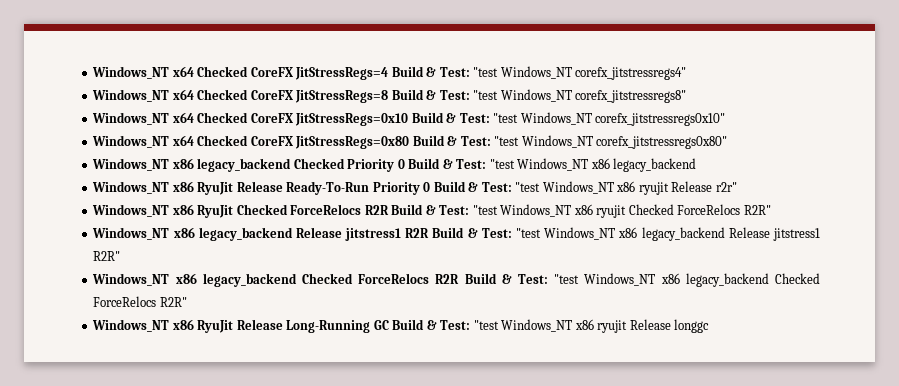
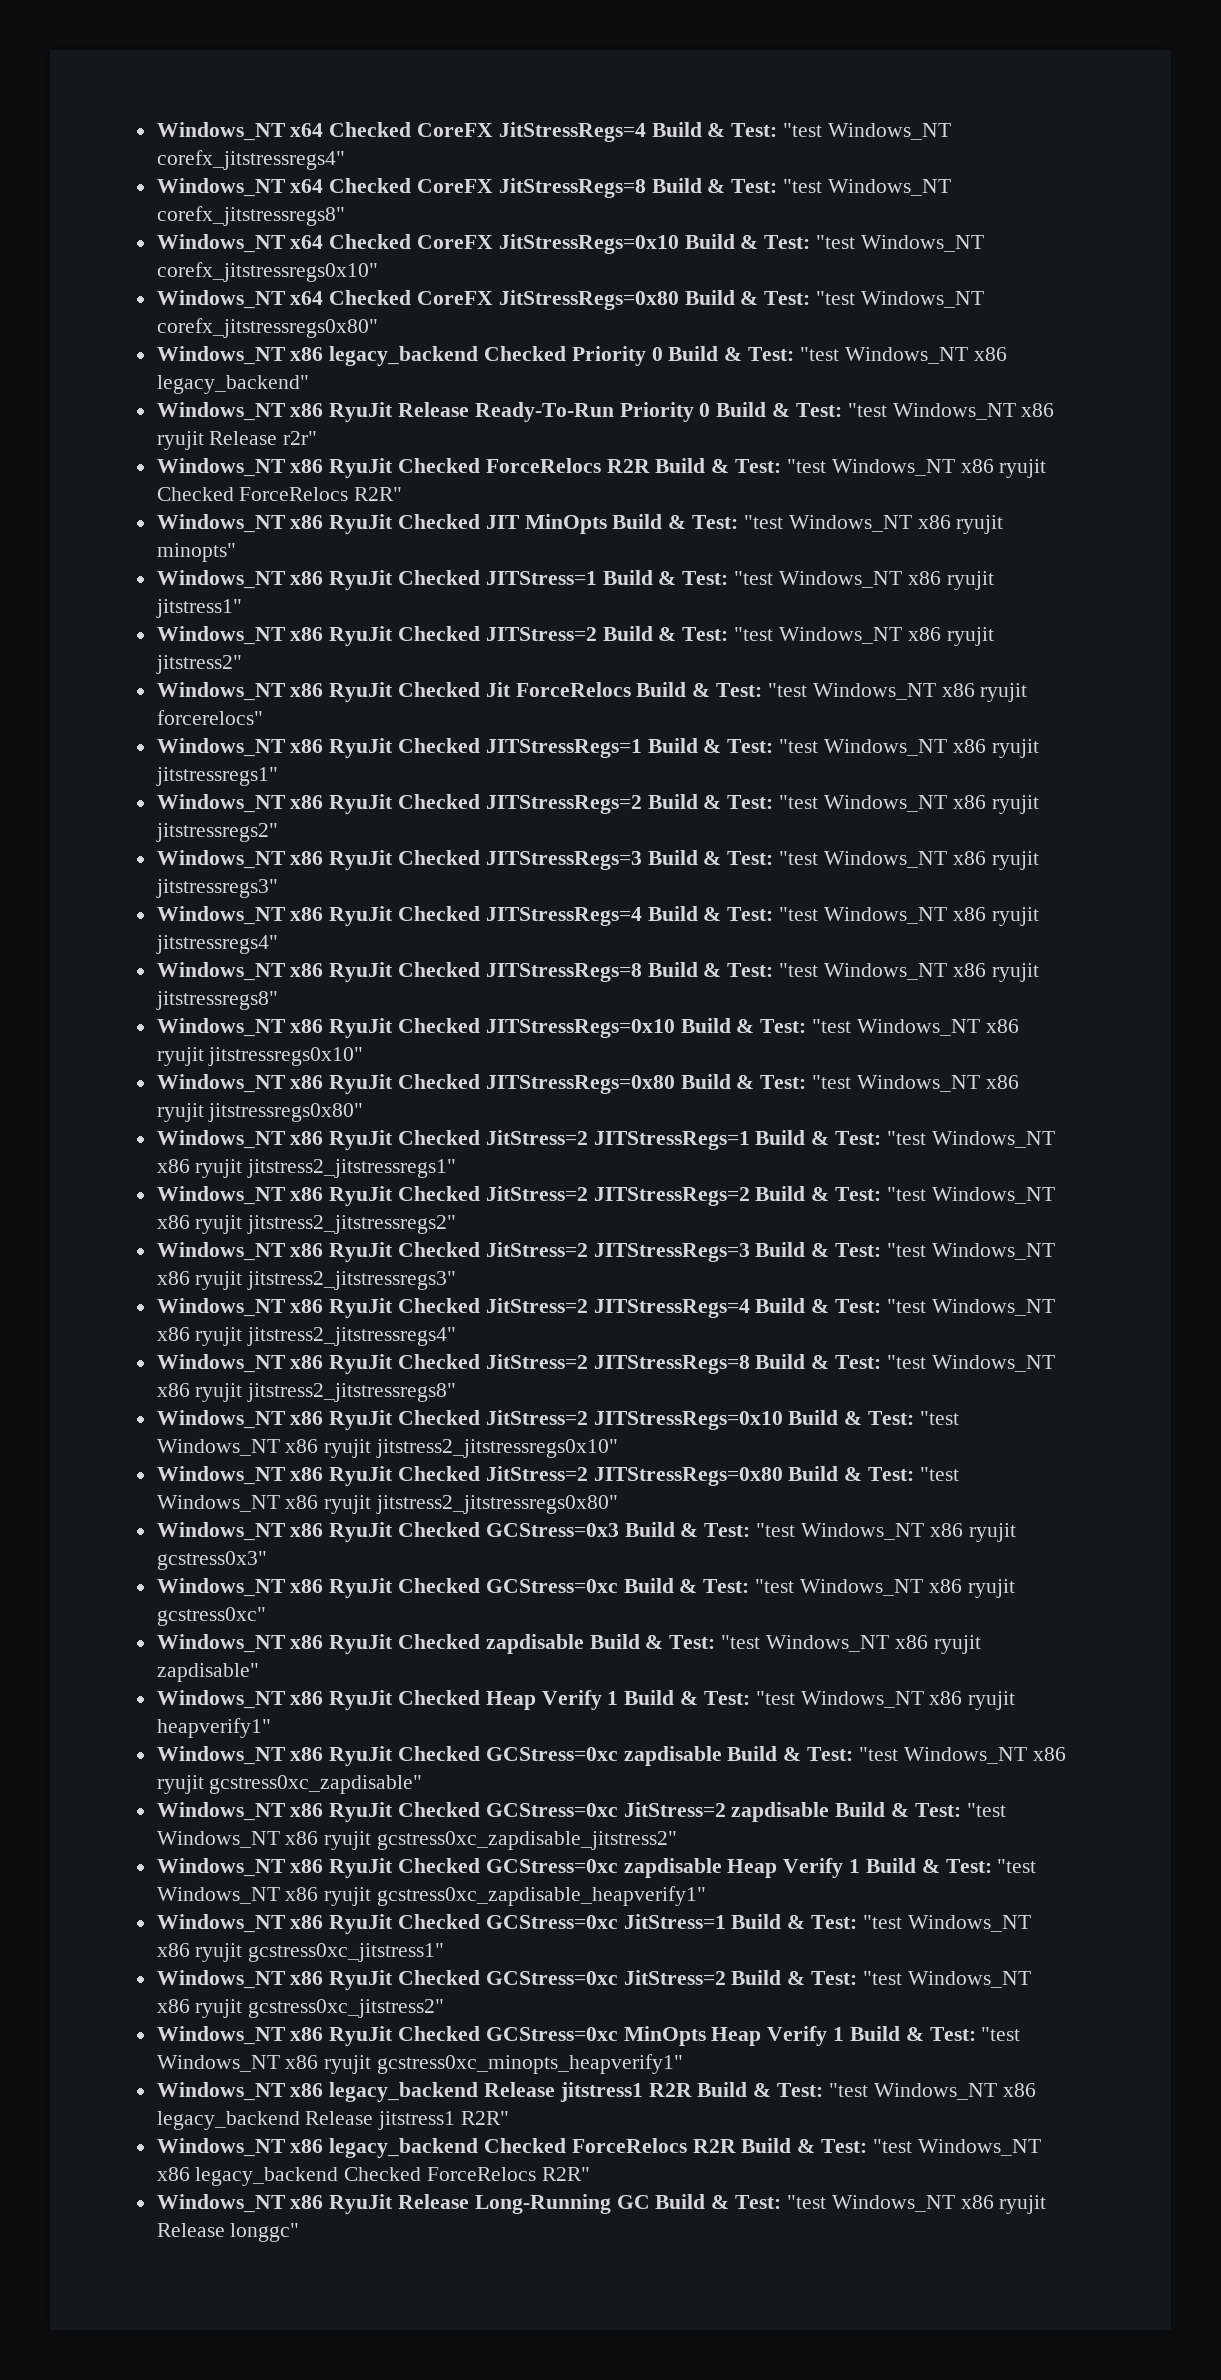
[613,158,697,172] legacy_backend -> [156,375,309,394] legacy_backend"
(771, 210) none -> [156,514,1004,534] [156,543,236,562] [156,570,994,590] [155,599,242,618] [156,626,994,646] [155,655,242,674] [156,682,1028,702] [156,710,263,725] [156,738,1039,758] [155,767,278,786] [156,794,1039,814] [155,823,278,842] [156,850,1039,870] [155,879,278,898] [156,906,1039,926] [155,935,278,954] [156,962,1039,982] [155,991,278,1010] [156,1018,1019,1038] [156,1047,364,1066] [156,1074,1019,1094] [156,1103,364,1122] [156,1130,1055,1150] [156,1159,457,1178] [156,1186,1055,1206] [156,1215,457,1234] [156,1242,1055,1262] [156,1271,457,1290] [156,1298,1055,1318] [156,1327,457,1346] [156,1354,1055,1374] [156,1383,457,1402] [156,1410,959,1430] [156,1439,619,1458] [156,1466,959,1486] [156,1495,619,1514] [156,1522,1016,1542] [156,1551,267,1570] [156,1578,1015,1598] [156,1607,266,1626] [156,1634,981,1654] [156,1663,259,1682] [156,1690,1016,1710] [156,1718,271,1738] [156,1746,1066,1766] [156,1775,423,1794] [156,1802,1006,1822] [156,1831,678,1850] [156,1858,1037,1878] [156,1886,707,1906] [156,1914,1031,1934] [156,1943,445,1962] [156,1970,1031,1990] [156,1999,445,2018] [156,2026,1021,2046] [156,2054,684,2074] // Windows_NT x86 RyuJit Checked JIT MinOpts Build & Test: "test Windows_NT x86 ryujit minopts" // Windows_NT x86 RyuJit Checked JITStress=1 Build & Test: "test Windows_NT x86 ryujit jitstress1" // Windows_NT x86 RyuJit Checked JITStress=2 Build & Test: "test Windows_NT x86 ryujit jitstress2" // Windows_NT x86 RyuJit Checked Jit ForceRelocs Build & Test: "test Windows_NT x86 ryujit forcerelocs" // Windows_NT x86 RyuJit Checked JITStressRegs=1 Build & Test: "test Windows_NT x86 ryujit jitstressregs1" // Windows_NT x86 RyuJit Checked JITStressRegs=2 Build & Test: "test Windows_NT x86 ryujit jitstressregs2" // Windows_NT x86 RyuJit Checked JITStressRegs=3 Build & Test: "test Windows_NT x86 ryujit jitstressregs3" // Windows_NT x86 RyuJit Checked JITStressRegs=4 Build & Test: "test Windows_NT x86 ryujit jitstressregs4" // Windows_NT x86 RyuJit Checked JITStressRegs=8 Build & Test: "test Windows_NT x86 ryujit jitstressregs8" // Windows_NT x86 RyuJit Checked JITStressRegs=0x10 Build & Test: "test Windows_NT x86 ryujit jitstressregs0x10" // Windows_NT x86 RyuJit Checked JITStressRegs=0x80 Build & Test: "test Windows_NT x86 ryujit jitstressregs0x80" // Windows_NT x86 RyuJit Checked JitStress=2 JITStressRegs=1 Build & Test: "test Windows_NT x86 ryujit jitstress2_jitstressregs1" // Windows_NT x86 RyuJit Checked JitStress=2 JITStressRegs=2 Build & Test: "test Windows_NT x86 ryujit jitstress2_jitstressregs2" // Windows_NT x86 RyuJit Checked JitStress=2 JITStressRegs=3 Build & Test: "test Windows_NT x86 ryujit jitstress2_jitstressregs3" // Windows_NT x86 RyuJit Checked JitStress=2 JITStressRegs=4 Build & Test: "test Windows_NT x86 ryujit jitstress2_jitstressregs4" // Windows_NT x86 RyuJit Checked JitStress=2 JITStressRegs=8 Build & Test: "test Windows_NT x86 ryujit jitstress2_jitstressregs8" // Windows_NT x86 RyuJit Checked JitStress=2 JITStressRegs=0x10 Build & Test: "test Windows_NT x86 ryujit jitstress2_jitstressregs0x10" // Windows_NT x86 RyuJit Checked JitStress=2 JITStressRegs=0x80 Build & Test: "test Windows_NT x86 ryujit jitstress2_jitstressregs0x80" // Windows_NT x86 RyuJit Checked GCStress=0x3 Build & Test: "test Windows_NT x86 ryujit gcstress0x3" // Windows_NT x86 RyuJit Checked GCStress=0xc Build & Test: "test Windows_NT x86 ryujit gcstress0xc" // Windows_NT x86 RyuJit Checked zapdisable Build & Test: "test Windows_NT x86 ryujit zapdisable" // Windows_NT x86 RyuJit Checked Heap Verify 1 Build & Test: "test Windows_NT x86 ryujit heapverify1" // Windows_NT x86 RyuJit Checked GCStress=0xc zapdisable Build & Test: "test Windows_NT x86 ryujit gcstress0xc_zapdisable" // Windows_NT x86 RyuJit Checked GCStress=0xc JitStress=2 zapdisable Build & Test: "test Windows_NT x86 ryujit gcstress0xc_zapdisable_jitstress2" // Windows_NT x86 RyuJit Checked GCStress=0xc zapdisable Heap Verify 1 Build & Test: "test Windows_NT x86 ryujit gcstress0xc_zapdisable_heapverify1" // Windows_NT x86 RyuJit Checked GCStress=0xc JitStress=1 Build & Test: "test Windows_NT x86 ryujit gcstress0xc_jitstress1" // Windows_NT x86 RyuJit Checked GCStress=0xc JitStress=2 Build & Test: "test Windows_NT x86 ryujit gcstress0xc_jitstress2" // Windows_NT x86 RyuJit Checked GCStress=0xc MinOpts Heap Verify 1 Build & Test: "test Windows_NT x86 ryujit gcstress0xc_minopts_heapverify1"
[674,319,710,333] longgc -> [230,2223,300,2242] longgc"

